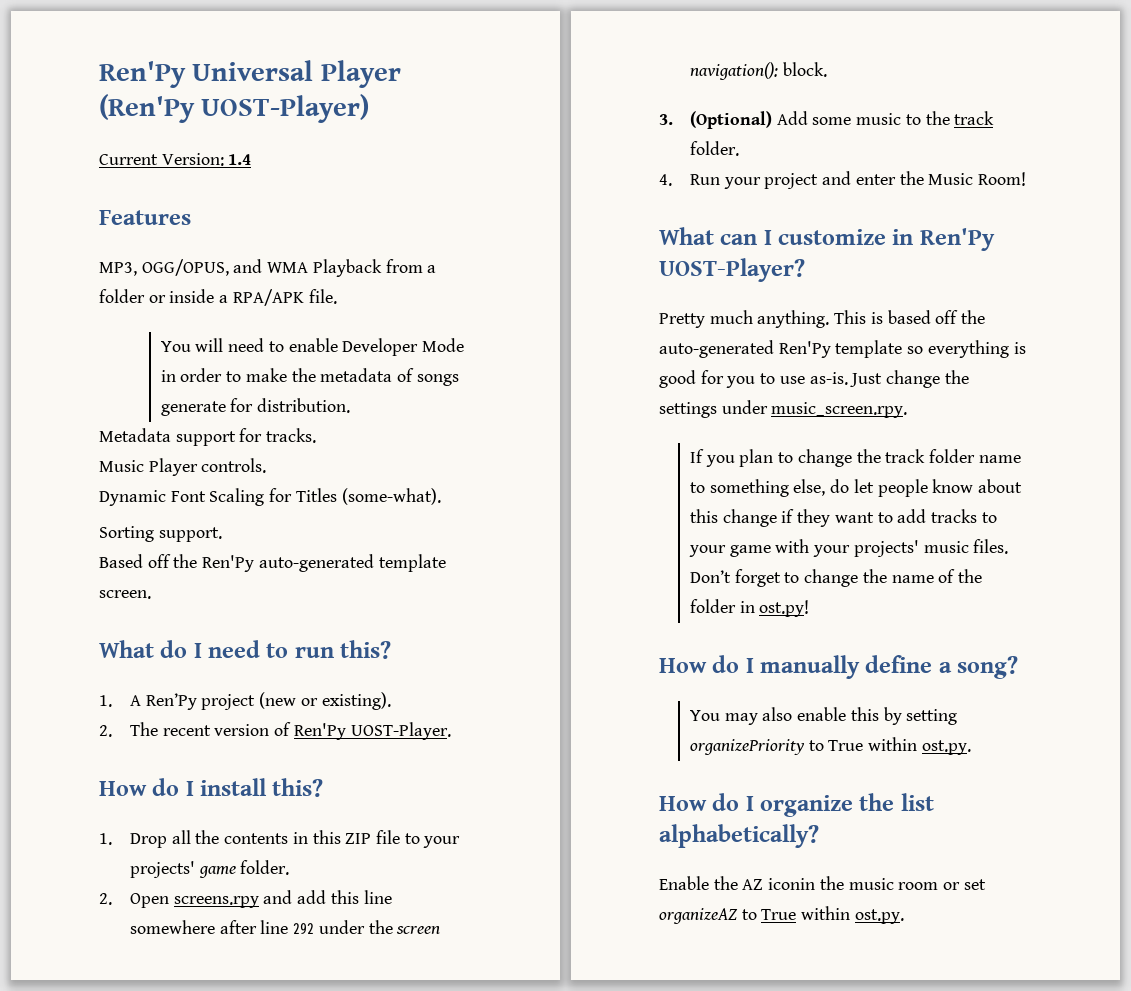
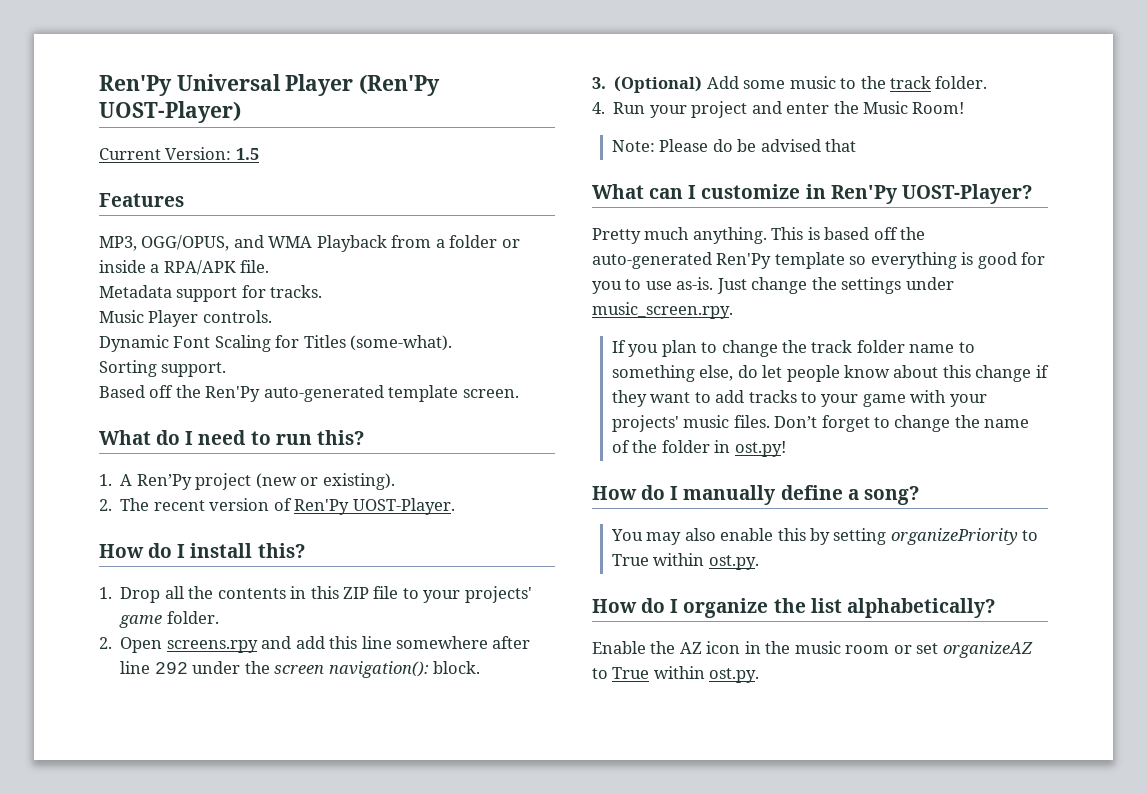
[228,154,252,165] 1.4 -> [235,148,259,160] 1.5
[160,338,465,356] [160,368,459,386] [160,398,351,416] // You will need to enable Developer Mode in order to make the metadata of songs generate for distribution. -> (270, 266) none
(1026, 179) none -> [611,139,856,152] // Note: Please do be advised that
[768,878,816,890] iconin -> [706,641,761,654] icon in

